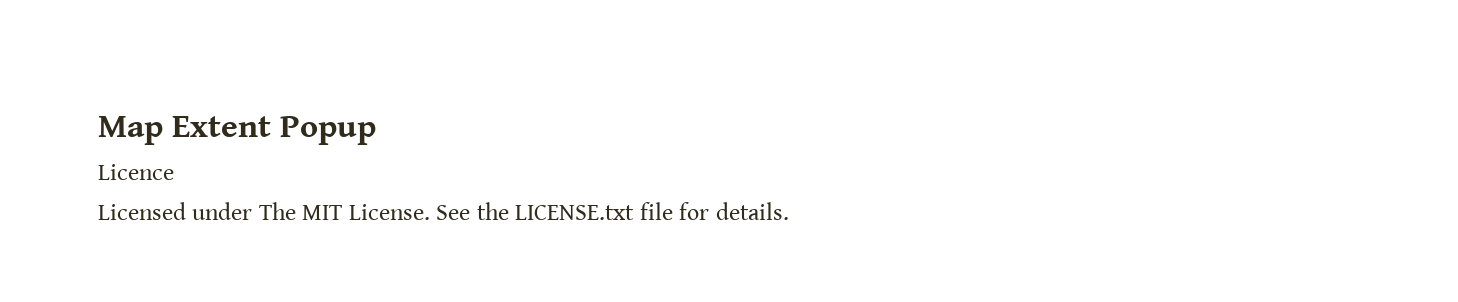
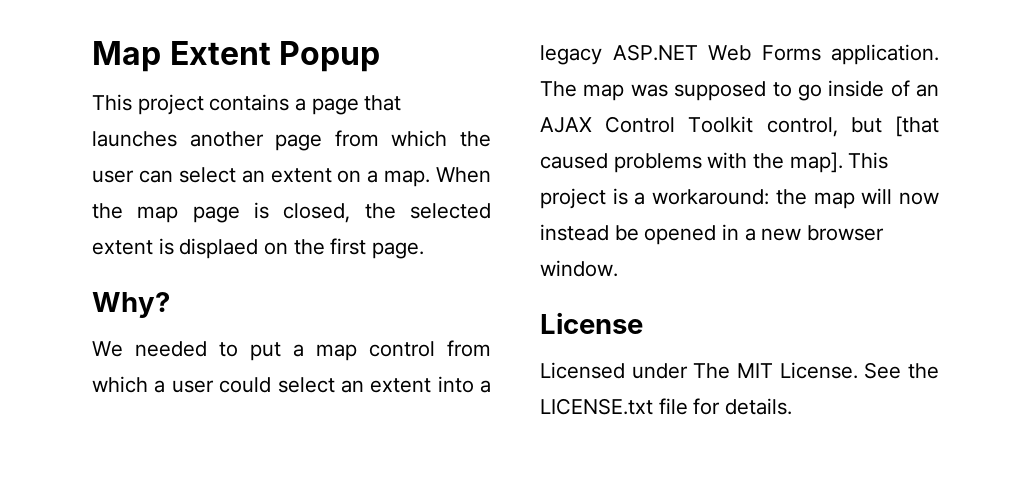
[98,164,174,180] Licence -> [92,94,402,115] [92,130,491,151] [92,167,491,187] [92,202,491,223] [92,238,425,259] [92,292,170,318] [92,340,491,361] [92,376,491,393] [540,44,939,65] [540,80,939,101] [540,116,939,137] [540,152,889,173] [540,188,939,209] [540,224,885,245] [540,260,618,277] [540,312,643,334] This project contains a page that launches another page from which the user can select an extent on a map. When the map page is closed, the selected extent is displaed on the first page. // Why? // We needed to put a map control from which a user could select an extent into a legacy ASP.NET Web Forms application. The map was supposed to go inside of an AJAX Control Toolkit control, but [that caused problems with the map]. This project is a workaround: the map will now instead be opened in a new browser window. // License

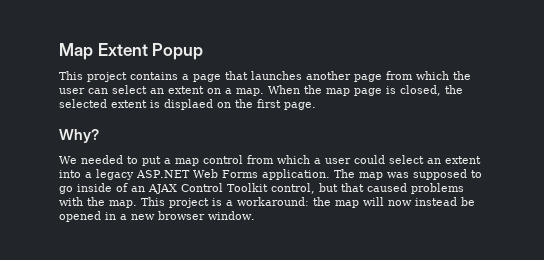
[895,116,939,137] [that -> [341,183,364,192] that
[789,152,843,173] map]. -> [109,200,137,208] map.
[540,312,643,334] [540,362,939,379] [540,398,793,415] // License // Licensed under The MIT License. See the LICENSE.txt file for details. -> (255, 215) none

